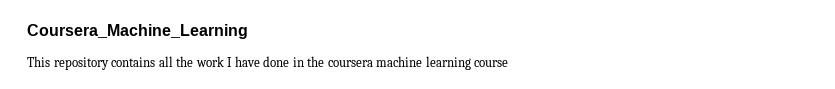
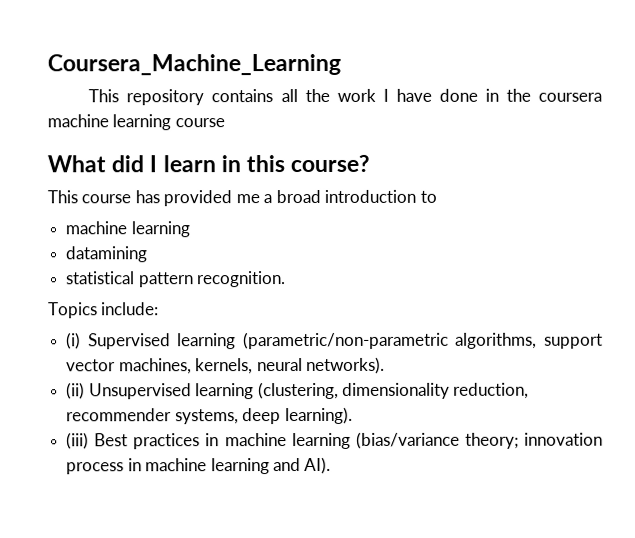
(509, 63) none -> [47,154,371,173] [47,189,437,207] [65,221,190,238] [65,246,148,263] [66,271,287,288] [48,302,160,319] [66,331,603,350] [66,356,385,375] [66,381,530,400] [66,406,353,425] [66,431,603,450] [66,456,332,475] // What did I learn in this course? // This course has provided me a broad introduction to // machine learning // datamining // statistical pattern recognition. // Topics include: // (i) Supervised learning (parametric/non-parametric algorithms, support vector machines, kernels, neural networks). // (ii) Unsupervised learning (clustering, dimensionality reduction, recommender systems, deep learning). // (iii) Best practices in machine learning (bias/variance theory; innovation process in machine learning and AI).

